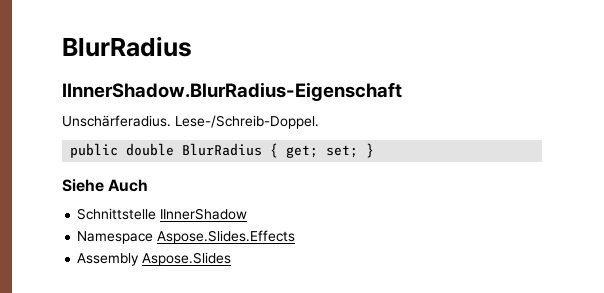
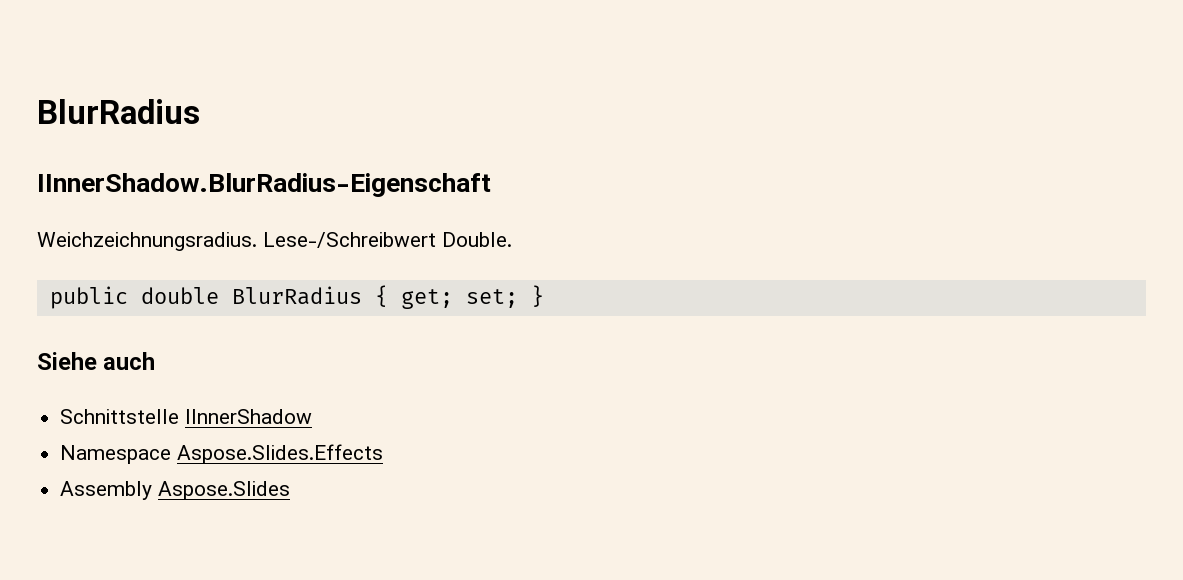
[62,115,319,129] Unschärferadius. Lese-/Schreib-Doppel. -> [37,232,512,251] Weichzeichnungsradius. Lese-/Schreibwert Double.
[108,179,149,192] Auch -> [103,352,156,370] auch

